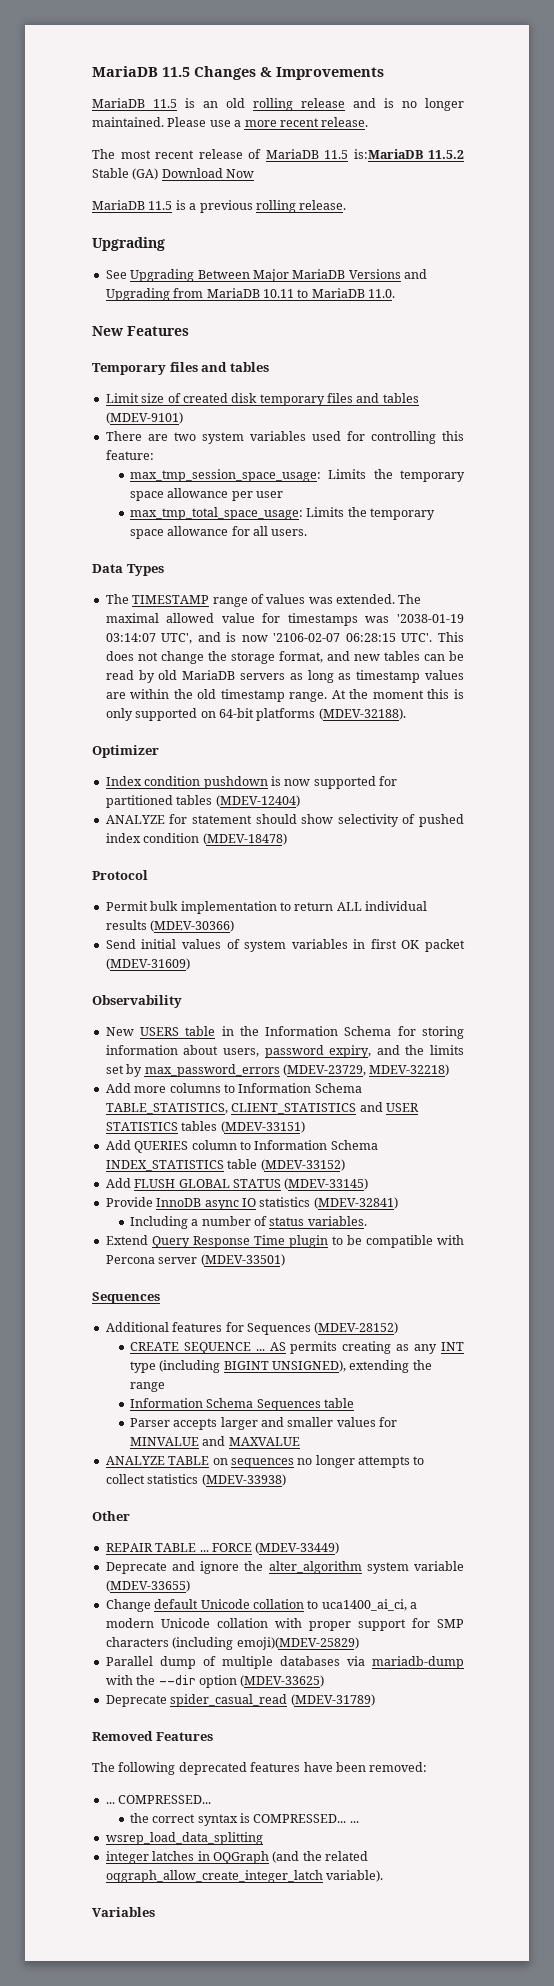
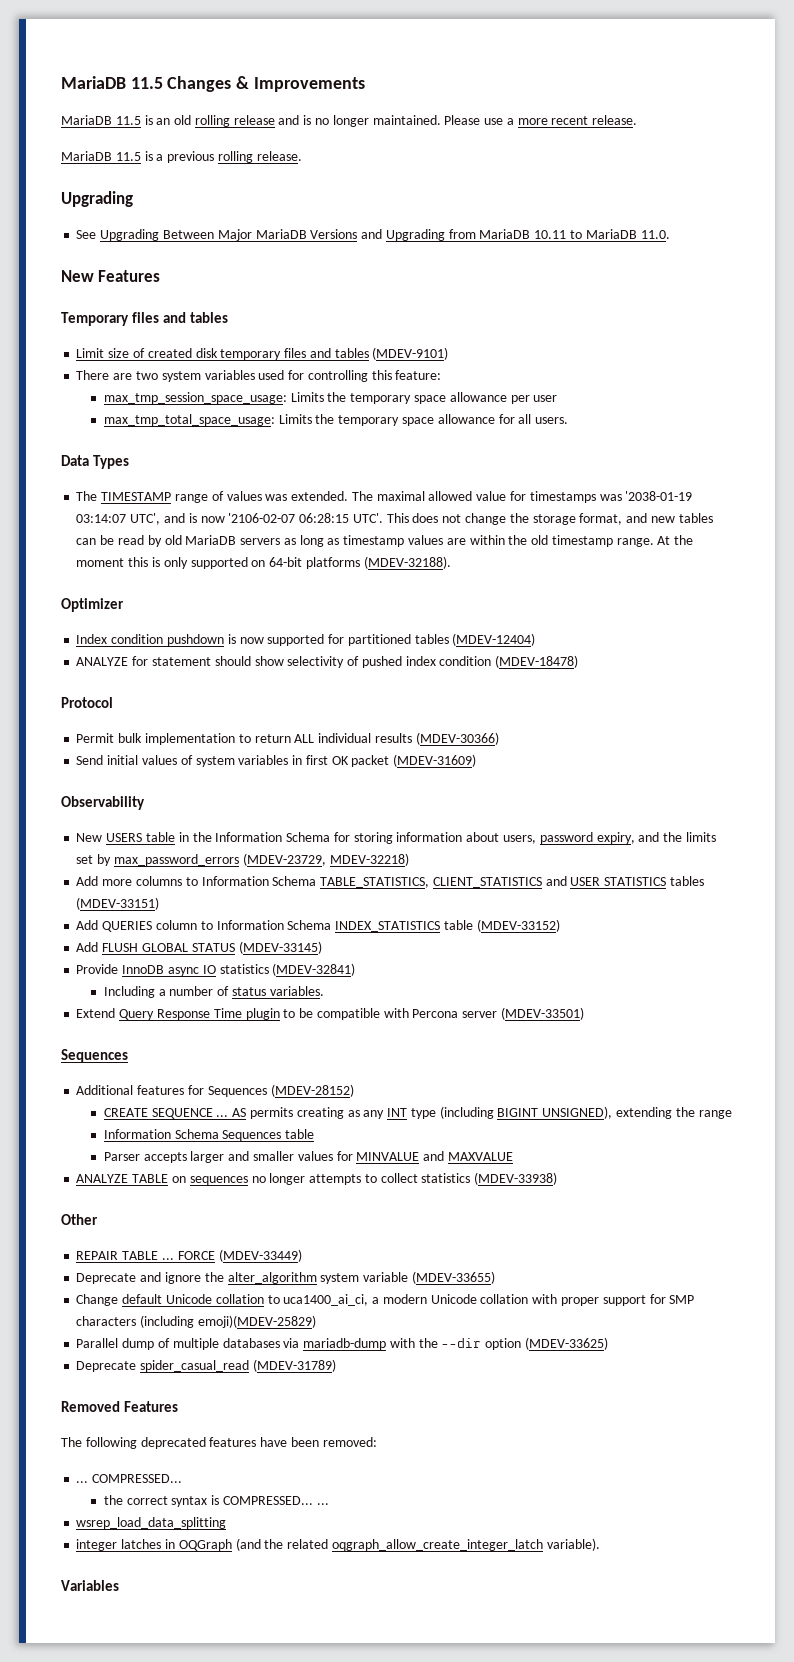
[92,149,464,159] [92,168,255,180] // The most recent release of MariaDB 11.5 is:MariaDB 11.5.2 Stable (GA) Download Now -> (638, 120) none

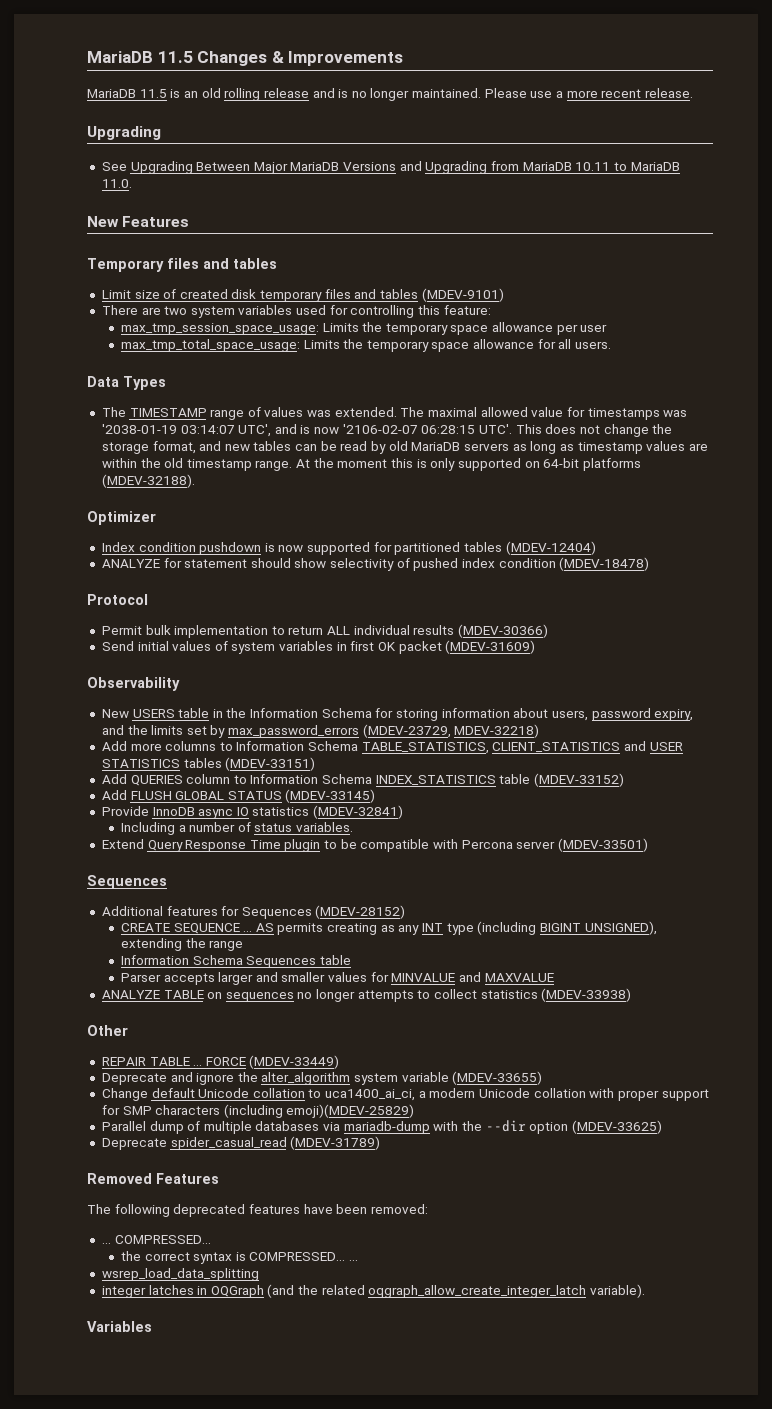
[61,151,302,163] // MariaDB 11.5 is a previous rolling release. -> (693, 93) none

